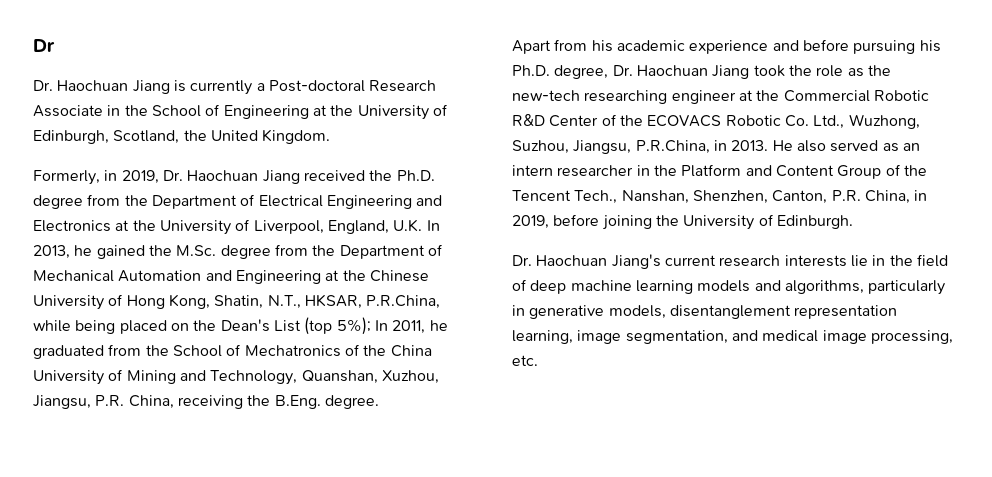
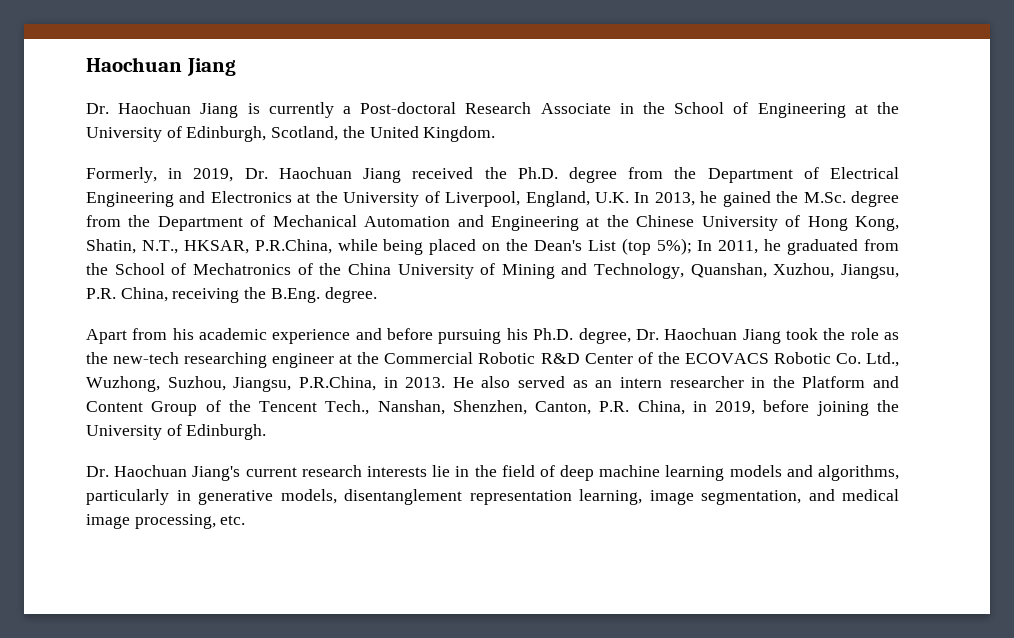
[33,39,55,52] Dr -> [86,57,236,76] Haochuan Jiang

